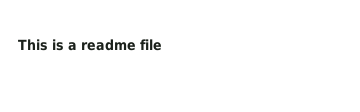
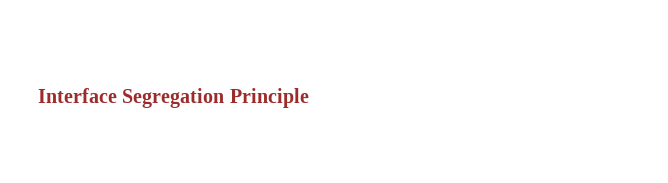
[18,39,162,51] This is a readme file -> [38,88,309,108] Interface Segregation Principle

